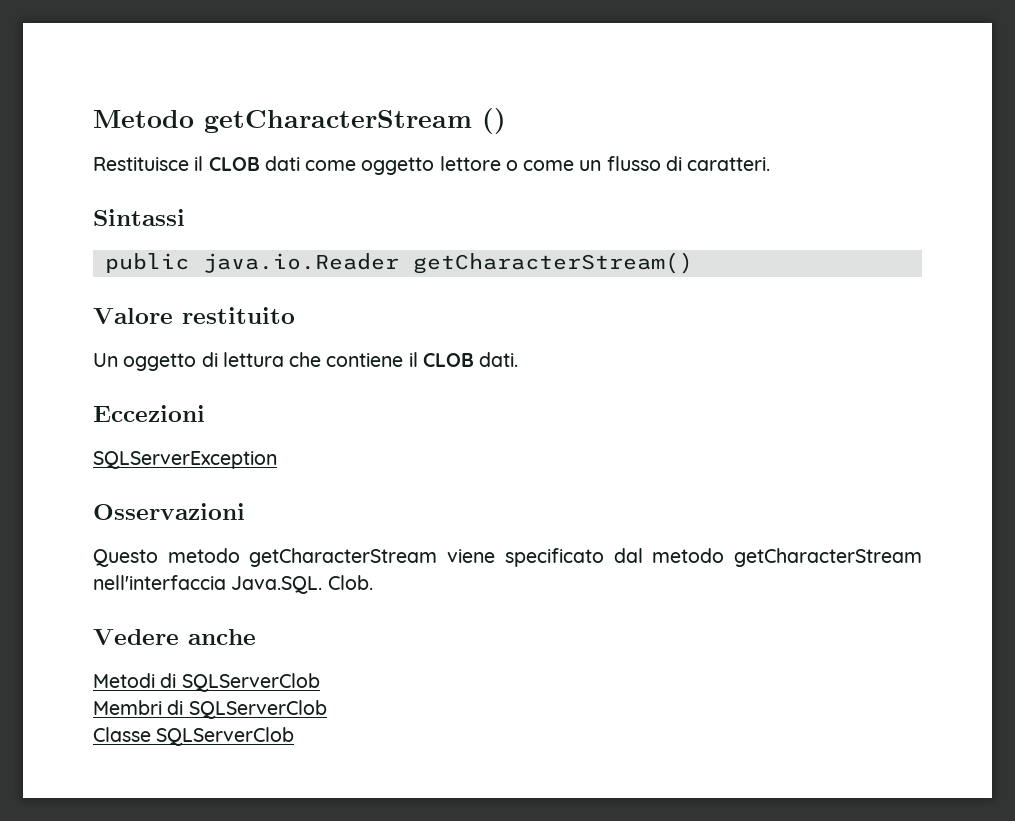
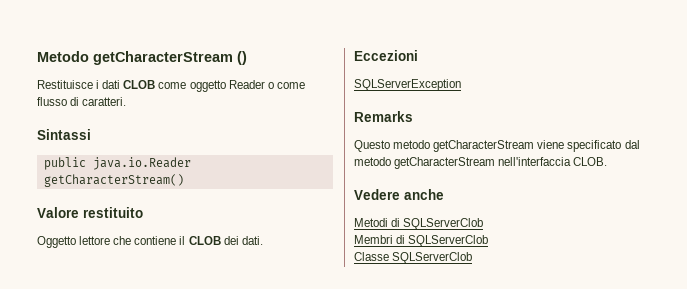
[194,156,300,171] il CLOB dati -> [96,80,156,89] i dati CLOB
[439,156,501,171] lettore -> [228,80,265,89] Reader
[579,160,602,171] un -> (305, 85) none
[93,352,284,371] Un oggetto di lettura -> [37,236,111,248] Oggetto lettore
(474, 360) none -> [223,236,239,245] dei
[93,503,245,520] Osservazioni -> [354,111,413,122] Remarks
[231,575,373,594] Java.SQL. Clob. -> [573,157,608,166] CLOB.

